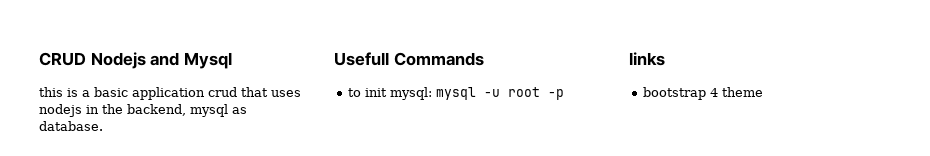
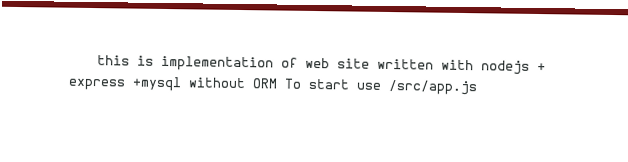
[39,52,232,69] [39,87,301,100] [39,104,247,117] [39,121,103,131] [334,52,484,66] [348,87,565,100] [629,52,665,66] [643,87,764,100] CRUD Nodejs and Mysql // this is a basic application crud that uses nodejs in the backend, mysql as database. // Usefull Commands // to init mysql: mysql -u root -p // links // bootstrap 4 theme -> [96,55,546,75] [68,76,478,96] this is implementation of web site written with nodejs + express +mysql without ORM To start use /src/app.js

